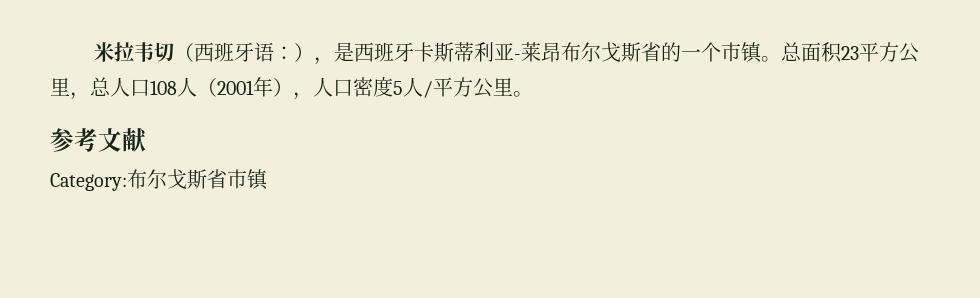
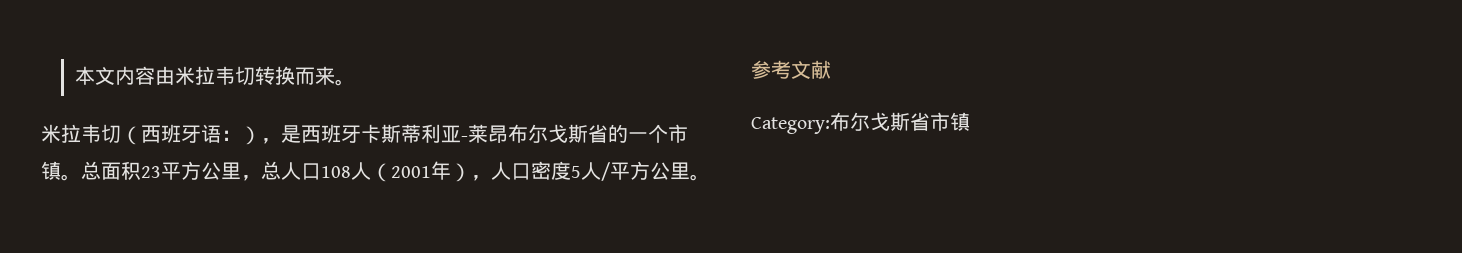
(94, 52) none -> [75,66,356,86] 本文内容由米拉韦切转换而来。 //

